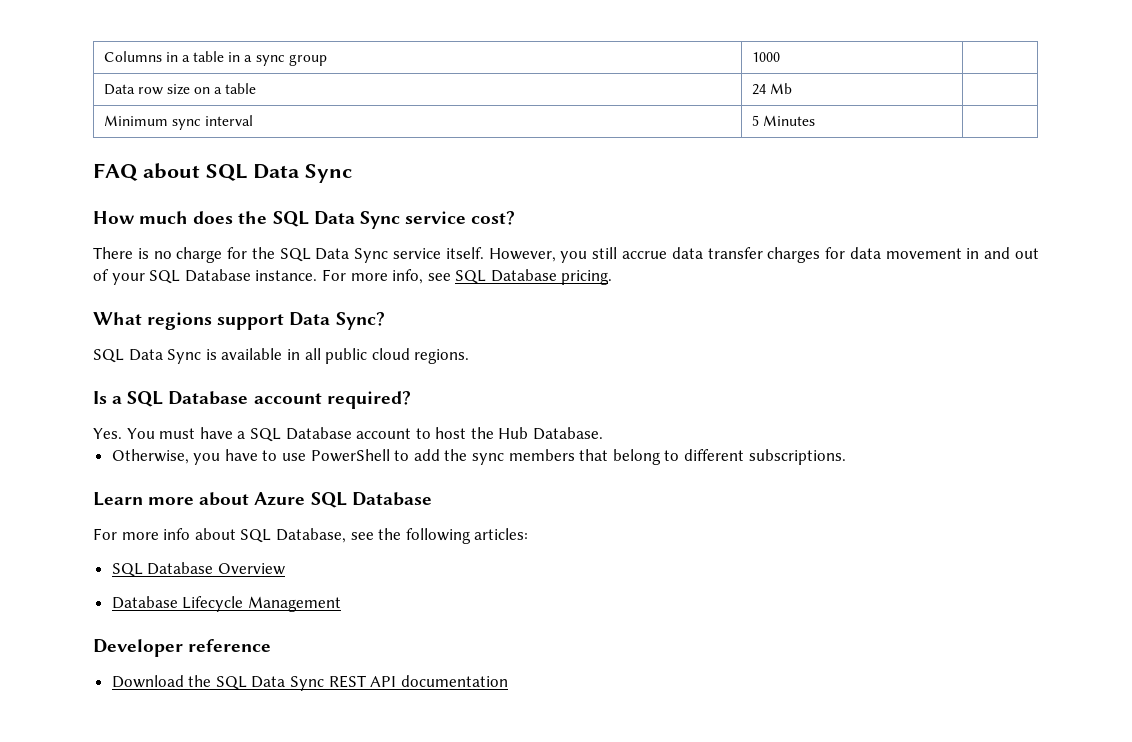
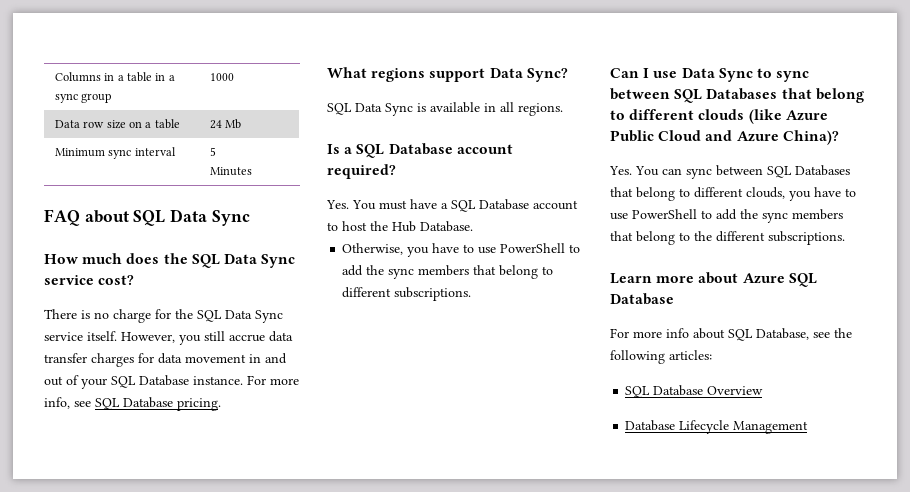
[325,348,410,364] public cloud -> (514, 107) none
(846, 457) none -> [610,68,810,82] [610,88,864,103] [610,109,828,124] [610,130,839,145] [609,165,850,179] [610,187,856,201] [610,209,843,223] [610,231,845,245] // Can I use Data Sync to sync between SQL Databases that belong to different clouds (like Azure Public Cloud and Azure China)? // Yes. You can sync between SQL Databases that belong to different clouds, you have to use PowerShell to add the sync members that belong to the different subscriptions.
[93,639,272,657] [111,675,508,691] // Developer reference // Download the SQL Data Sync REST API documentation -> (809, 427) none

